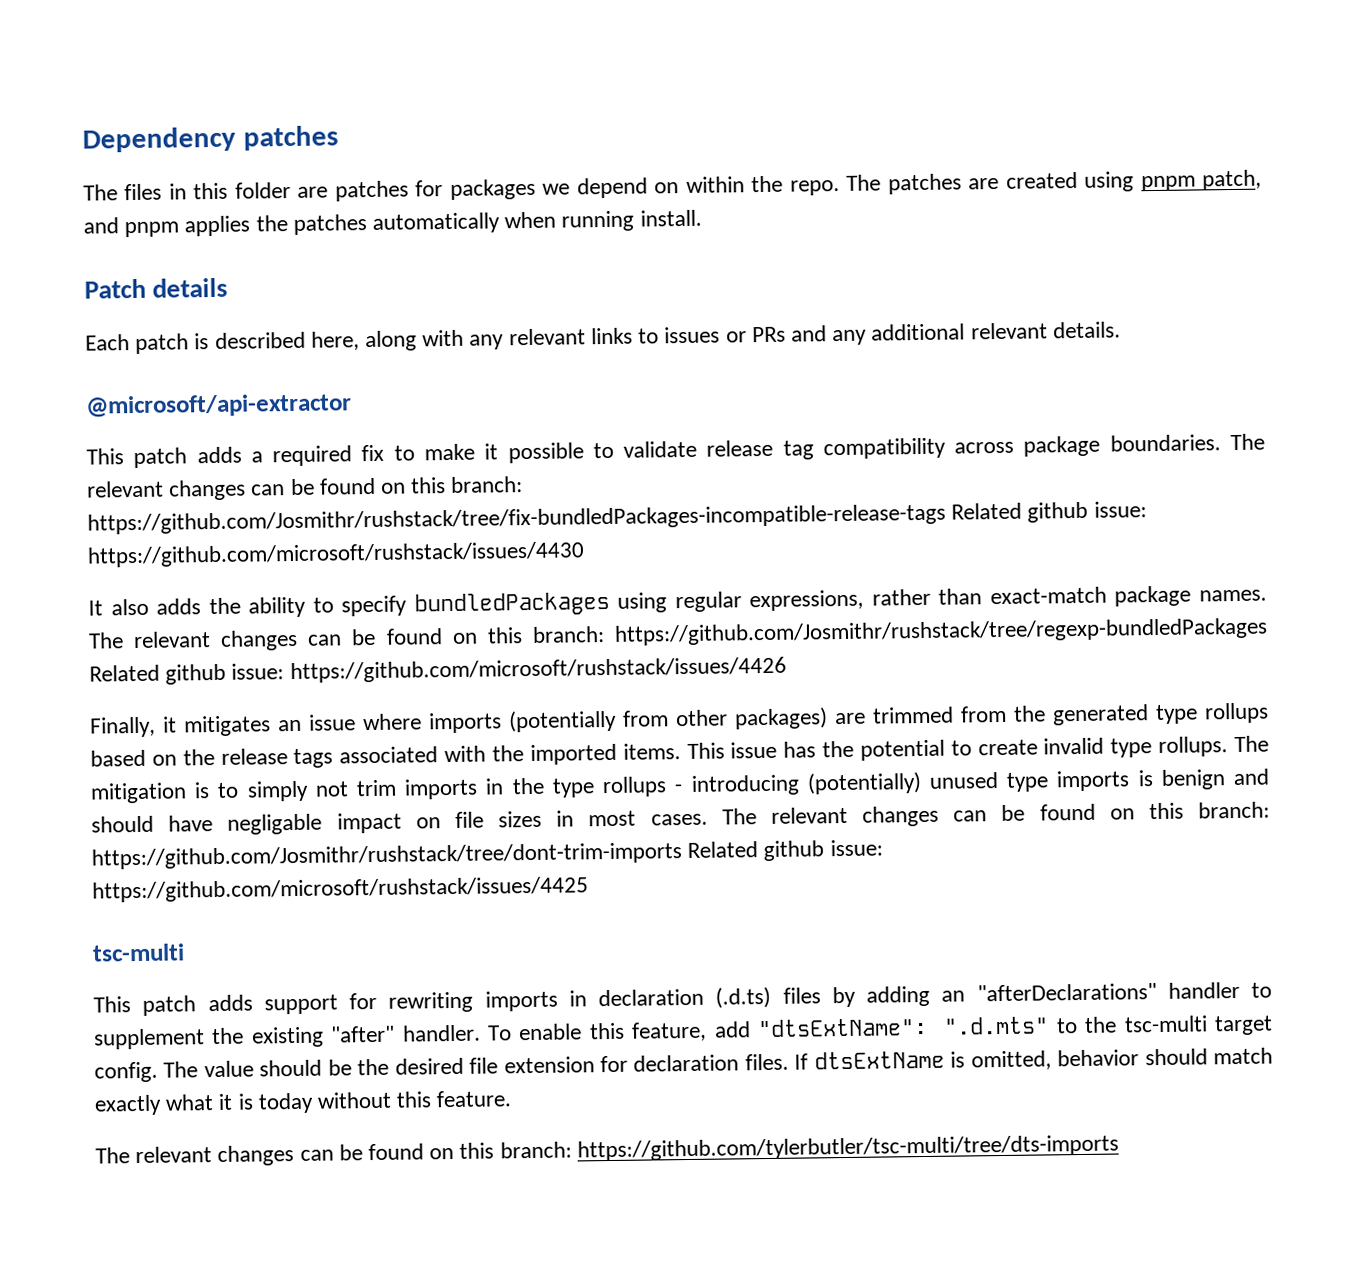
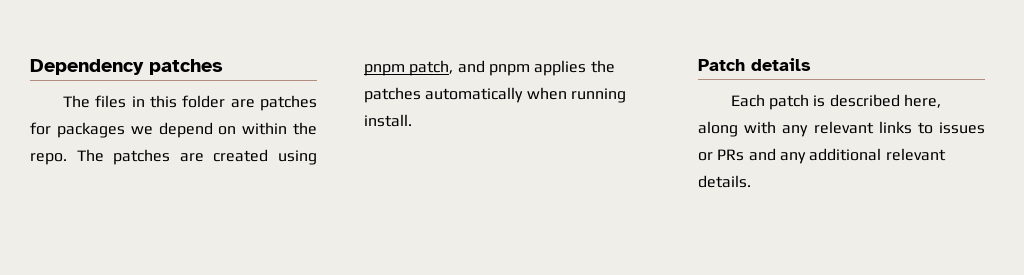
[85,393,352,418] [86,433,1266,469] [87,476,524,501] [87,501,1147,535] [87,541,585,568] [88,585,1267,618] [88,617,1268,651] [89,656,787,685] [90,702,1269,738] [90,735,1269,769] [90,768,1269,804] [91,801,1270,835] [91,839,883,870] [92,876,589,903] [92,943,185,962] [93,981,1272,1016] [93,1015,1273,1050] [94,1047,1273,1083] [94,1090,513,1116] [95,1134,1119,1167] // @microsoft/api-extractor // This patch adds a required fix to make it possible to validate release tag compatibility across package boundaries. The relevant changes can be found on this branch: https://github.com/Josmithr/rushstack/tree/fix-bundledPackages-incompatible-release-tags Related github issue: https://github.com/microsoft/rushstack/issues/4430 // It also adds the ability to specify bundledPackages using regular expressions, rather than exact-match package names. The relevant changes can be found on this branch: https://github.com/Josmithr/rushstack/tree/regexp-bundledPackages Related github issue: https://github.com/microsoft/rushstack/issues/4426 // Finally, it mitigates an issue where imports (potentially from other packages) are trimmed from the generated type rollups based on the release tags associated with the imported items. This issue has the potential to create invalid type rollups. The mitigation is to simply not trim imports in the type rollups - introducing (potentially) unused type imports is benign and should have negligable impact on file sizes in most cases. The relevant changes can be found on this branch: https://github.com/Josmithr/rushstack/tree/dont-trim-imports Related github issue: https://github.com/microsoft/rushstack/issues/4425 // tsc-multi // This patch adds support for rewriting imports in declaration (.d.ts) files by adding an "afterDeclarations" handler to supplement the existing "after" handler. To enable this feature, add "dtsExtName": ".d.mts" to the tsc-multi target config. The value should be the desired file extension for declaration files. If dtsExtName is omitted, behavior should match exactly what it is today without this feature. // The relevant changes can be found on this branch: https://github.com/tylerbutler/tsc-multi/tree/dts-imports -> (751, 181) none

